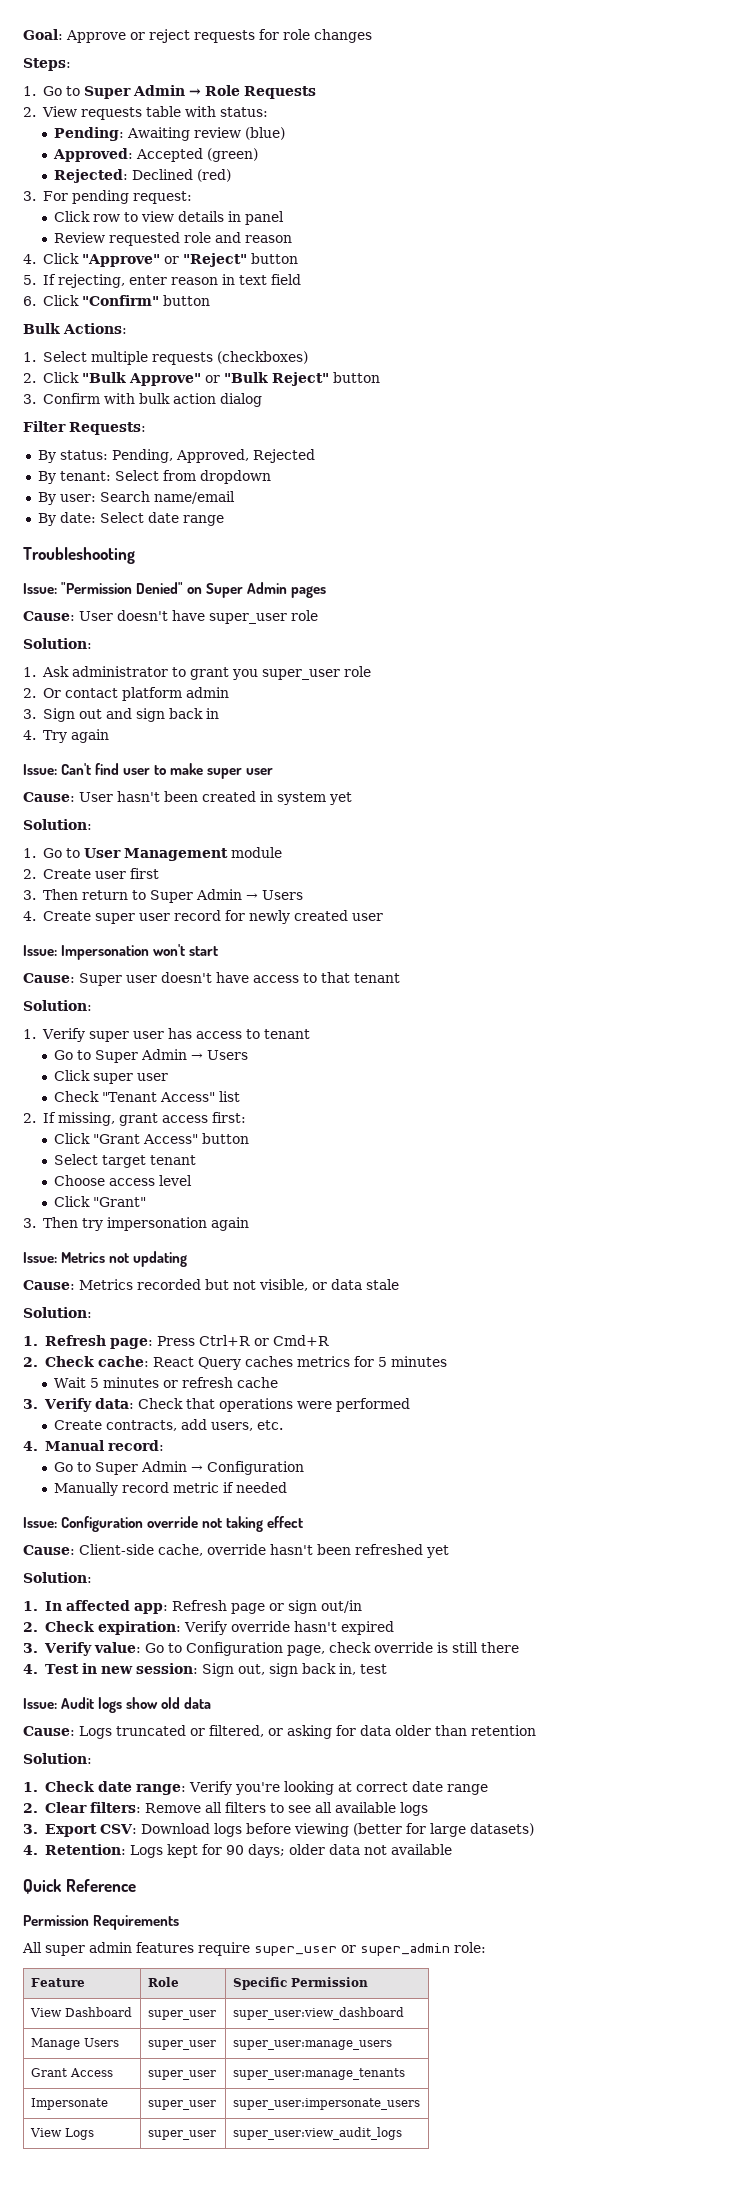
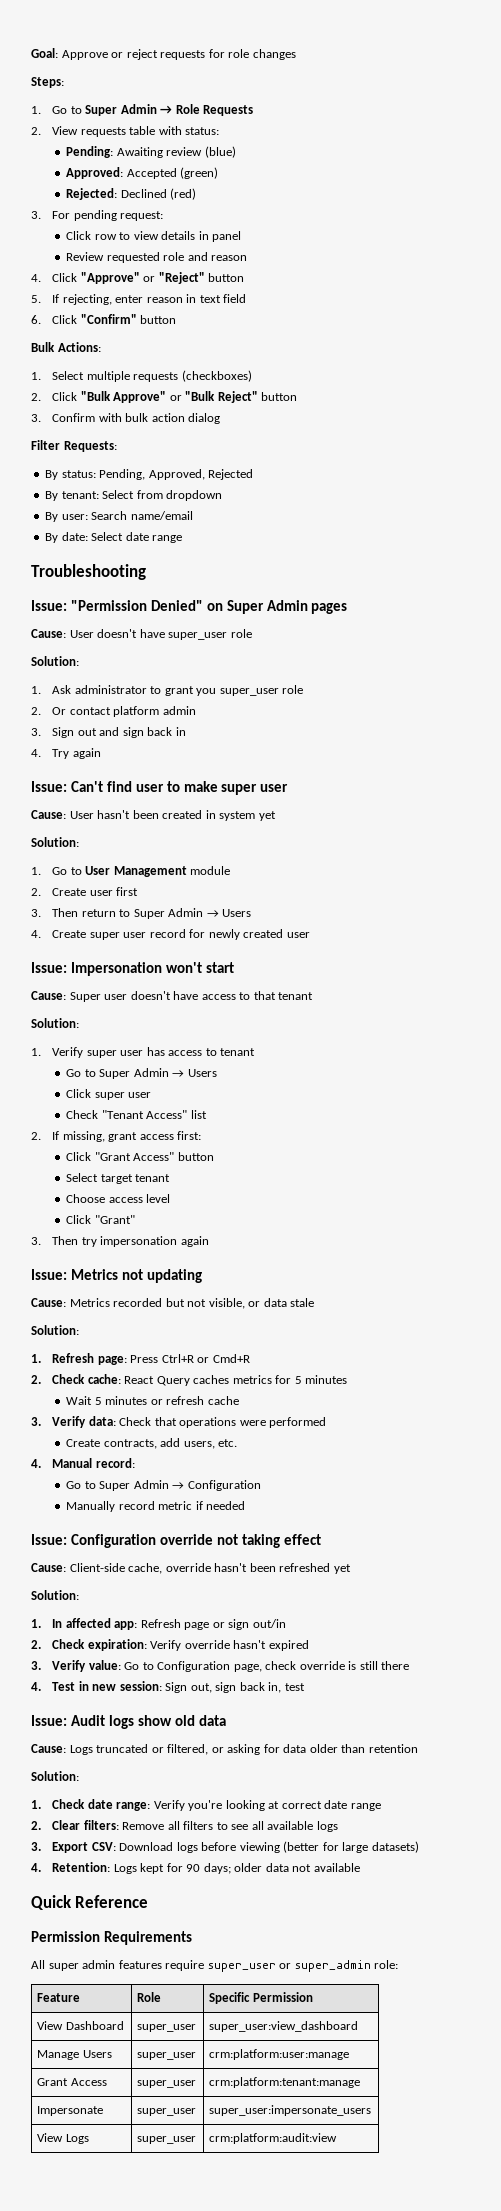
[232,2040,392,2050] super_user:manage_users -> [209,2049,350,2060] crm:platform:user:manage
[232,2068,405,2080] super_user:manage_tenants -> [209,2077,361,2088] crm:platform:tenant:manage
[232,2127,402,2140] super_user:view_audit_logs -> [209,2133,338,2144] crm:platform:audit:view

